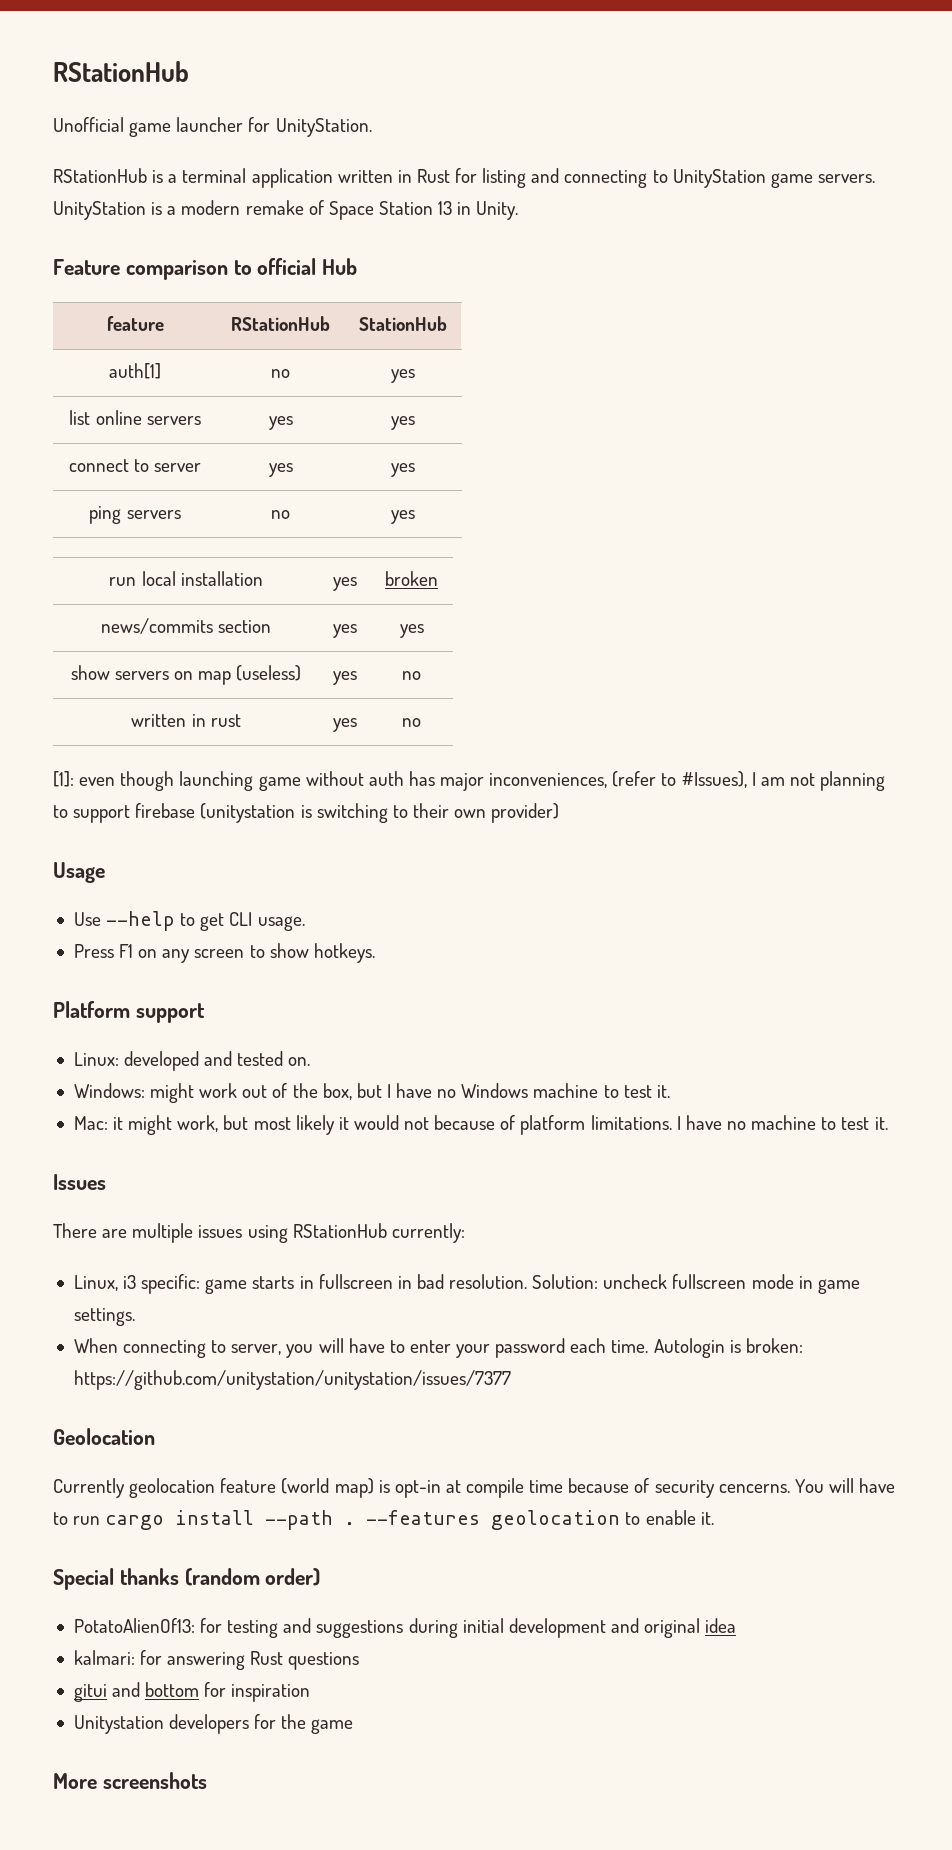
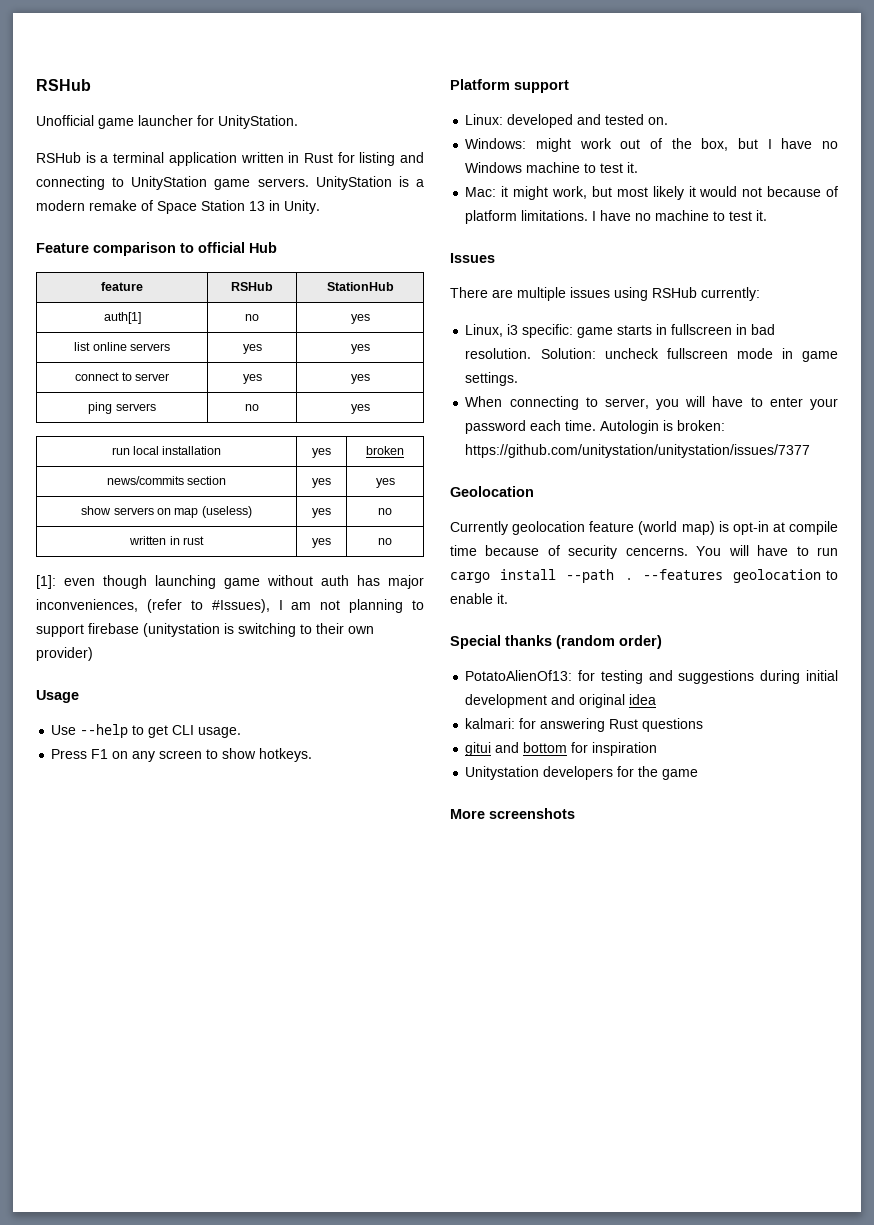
[53,61,189,82] RStationHub -> [36,79,91,91] RSHub
[53,168,147,183] RStationHub -> [36,152,81,163] RSHub
[230,316,330,331] RStationHub -> [231,282,273,291] RSHub
[292,1223,387,1238] RStationHub -> [652,287,697,298] RSHub

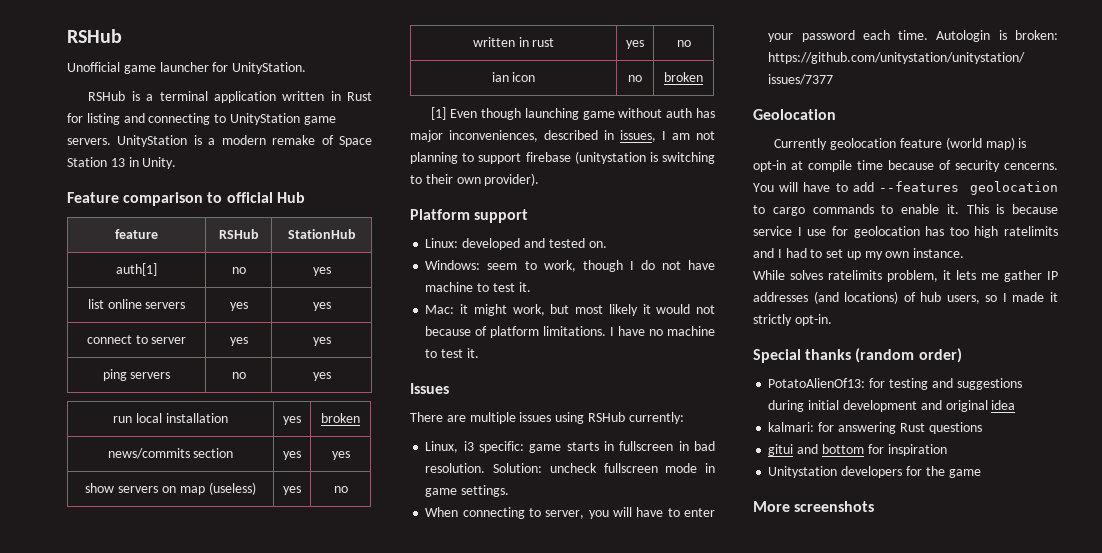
[36,575,95,589] // [1]: even -> [491,72,536,82] [628,75,642,82] [664,72,703,82] [431,107,478,120] // ian icon | no | broken // [1] Even
[146,599,270,613] (refer to #Issues), -> [544,130,656,142] described in issues,
[36,647,93,661] [36,690,79,703] [51,724,242,738] [51,748,313,762] provider) // Usage // Use --help to get CLI usage. // Press F1 on any screen to show hotkeys. -> [484,173,540,186] provider).
[536,138,839,152] [465,162,523,173] might work out of the box, but I have no Windows -> [487,260,715,272] seem to work, though I do not have
[817,547,838,556] [450,569,838,583] [450,593,508,604] run cargo install --path . --features geolocation to enable it. -> [852,181,1058,195] [753,204,1058,216] [753,226,1058,238] [753,248,965,260] [753,270,1058,282] [753,291,1058,304] [753,314,832,326] add --features geolocation to cargo commands to enable it. This is because service I use for geolocation has too high ratelimits and I had to set up my own instance. // While solves ratelimits problem, it lets me gather IP addresses (and locations) of hub users, so I made it strictly opt-in.

